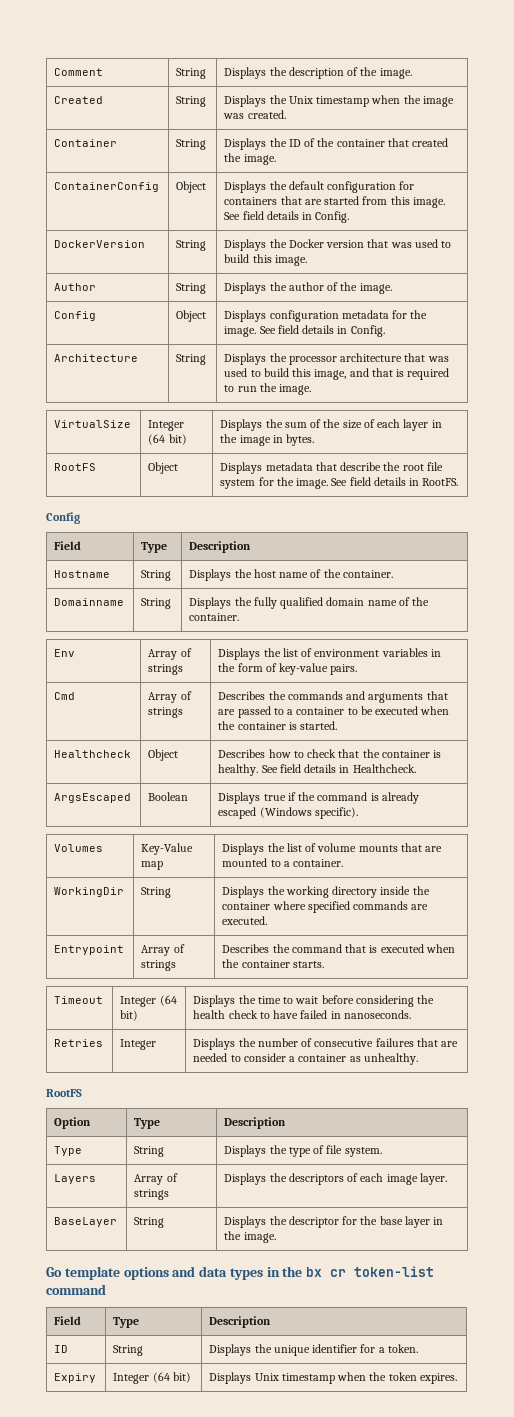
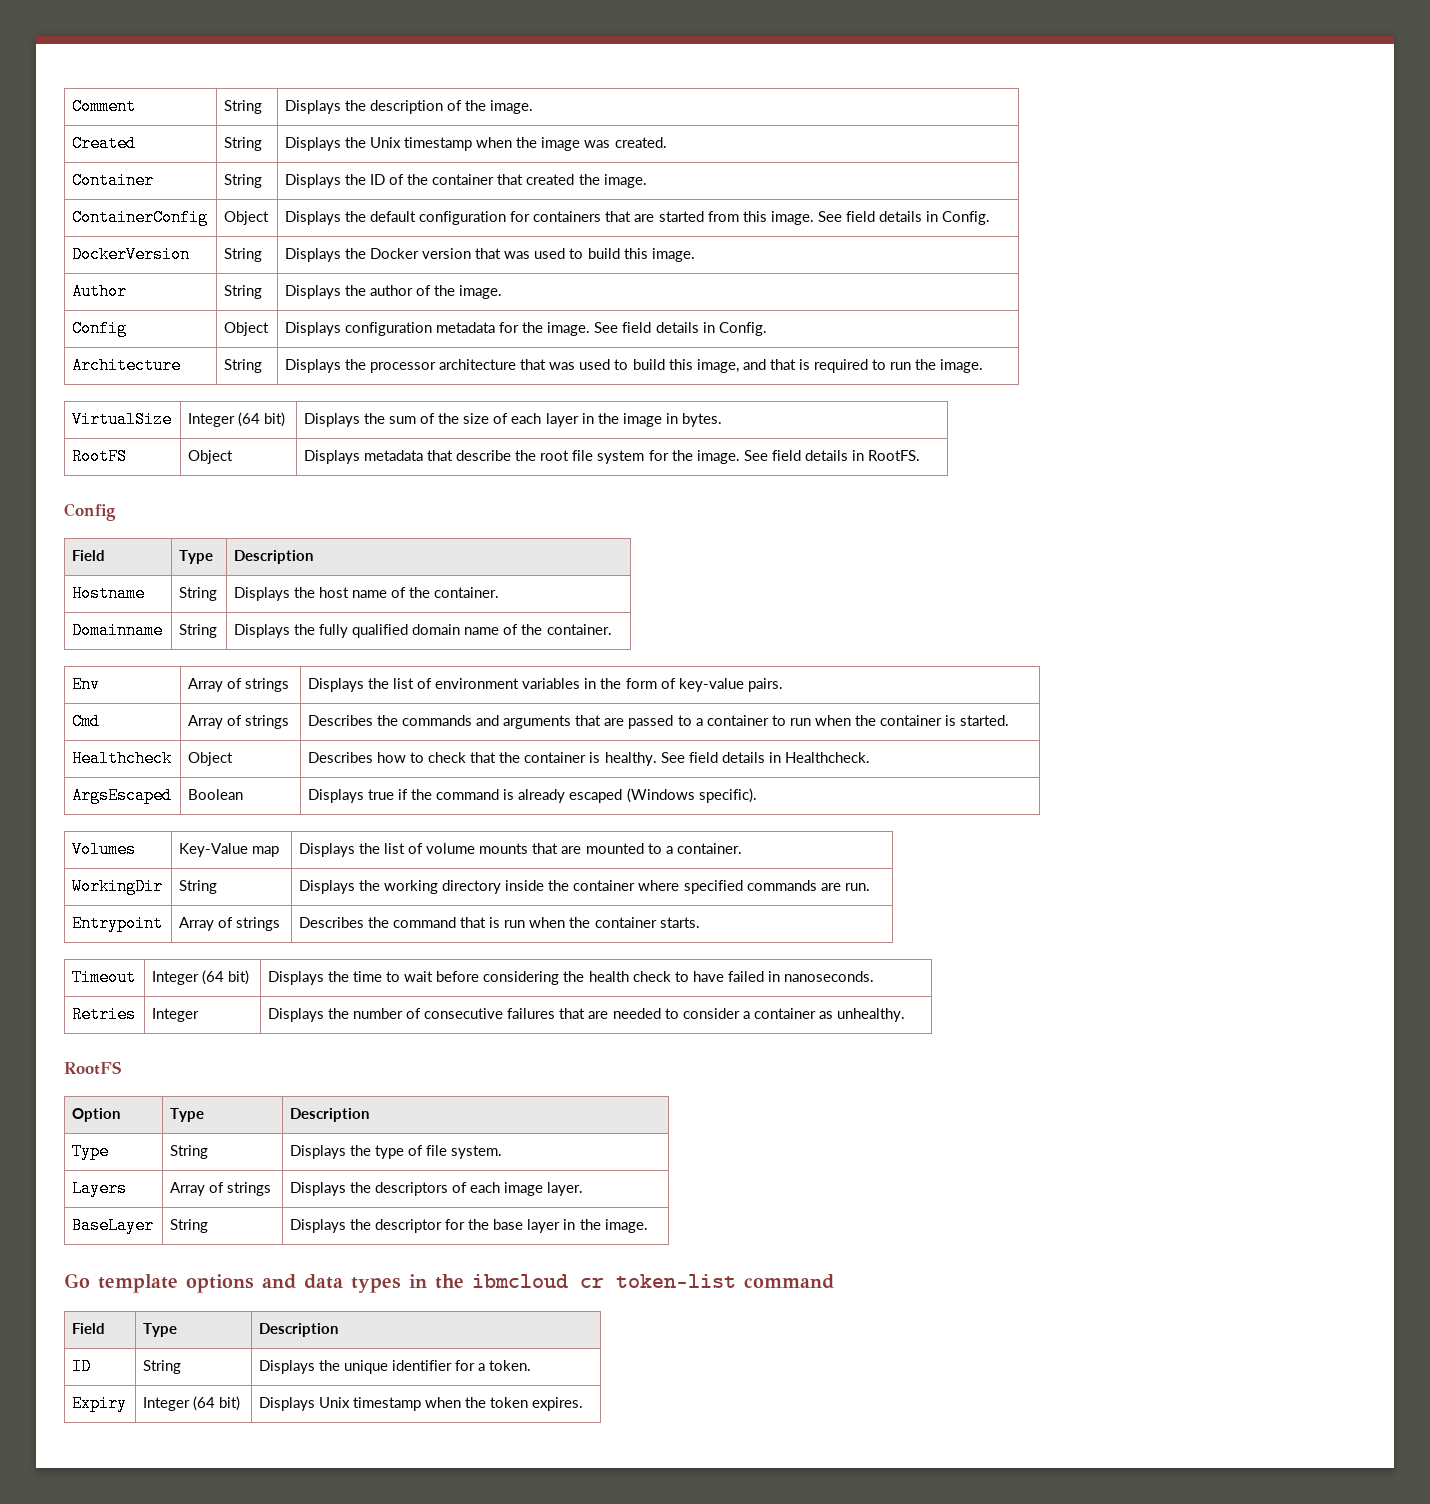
[360,706,419,715] be executed -> [789,718,811,726] run
[222,916,268,925] executed. -> [844,883,870,891] run.
[380,944,424,953] executed -> [504,920,526,928] run
[306,1267,323,1277] bx -> [472,1274,568,1288] ibmcloud

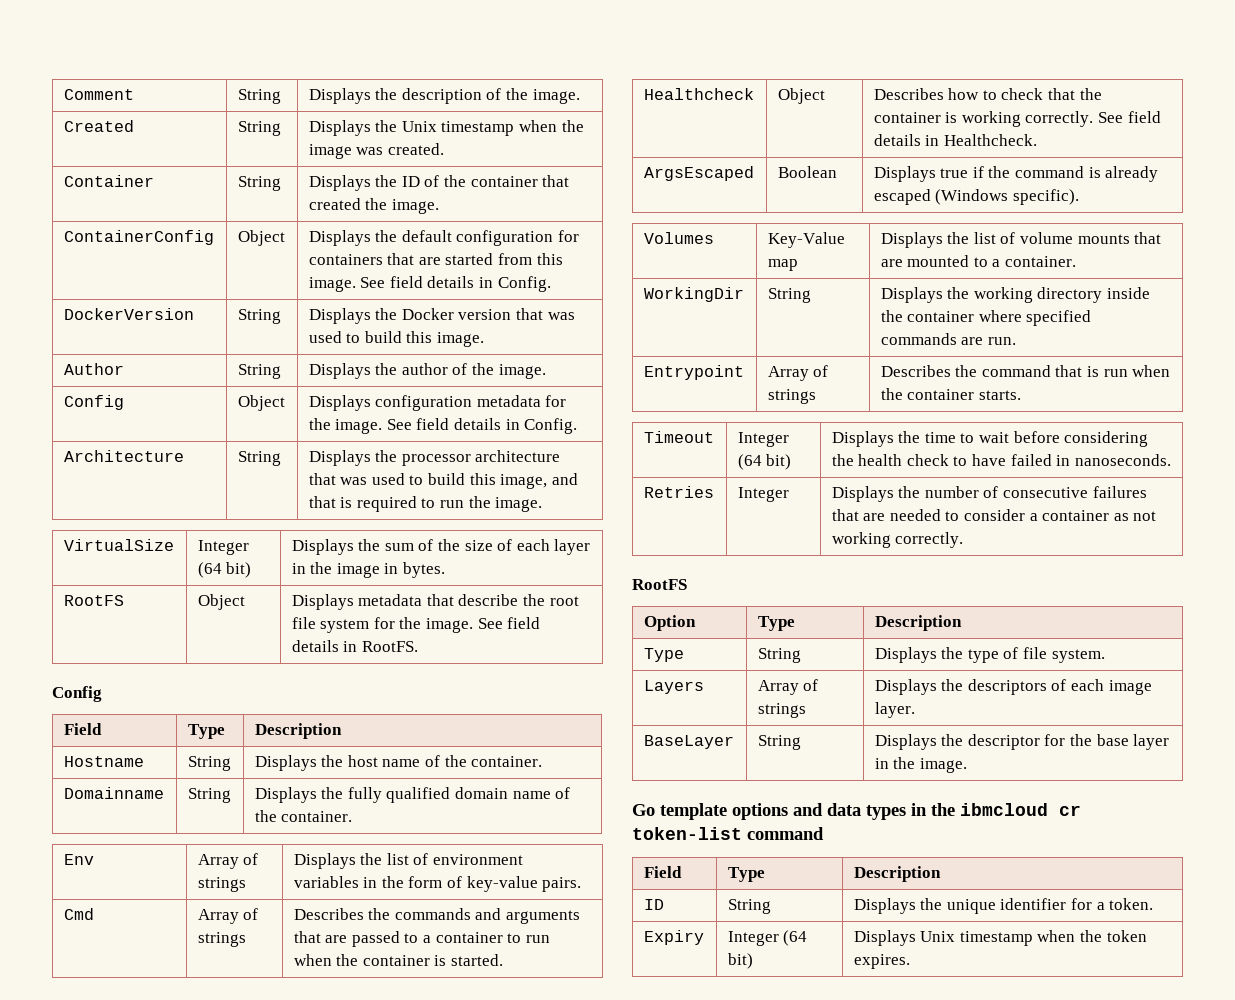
[604,752,657,766] healthy. -> [961,111,1094,127] working correctly.
[836,1008,905,1022] unhealthy. -> [1133,511,1157,521] [831,532,964,548] not working correctly.

